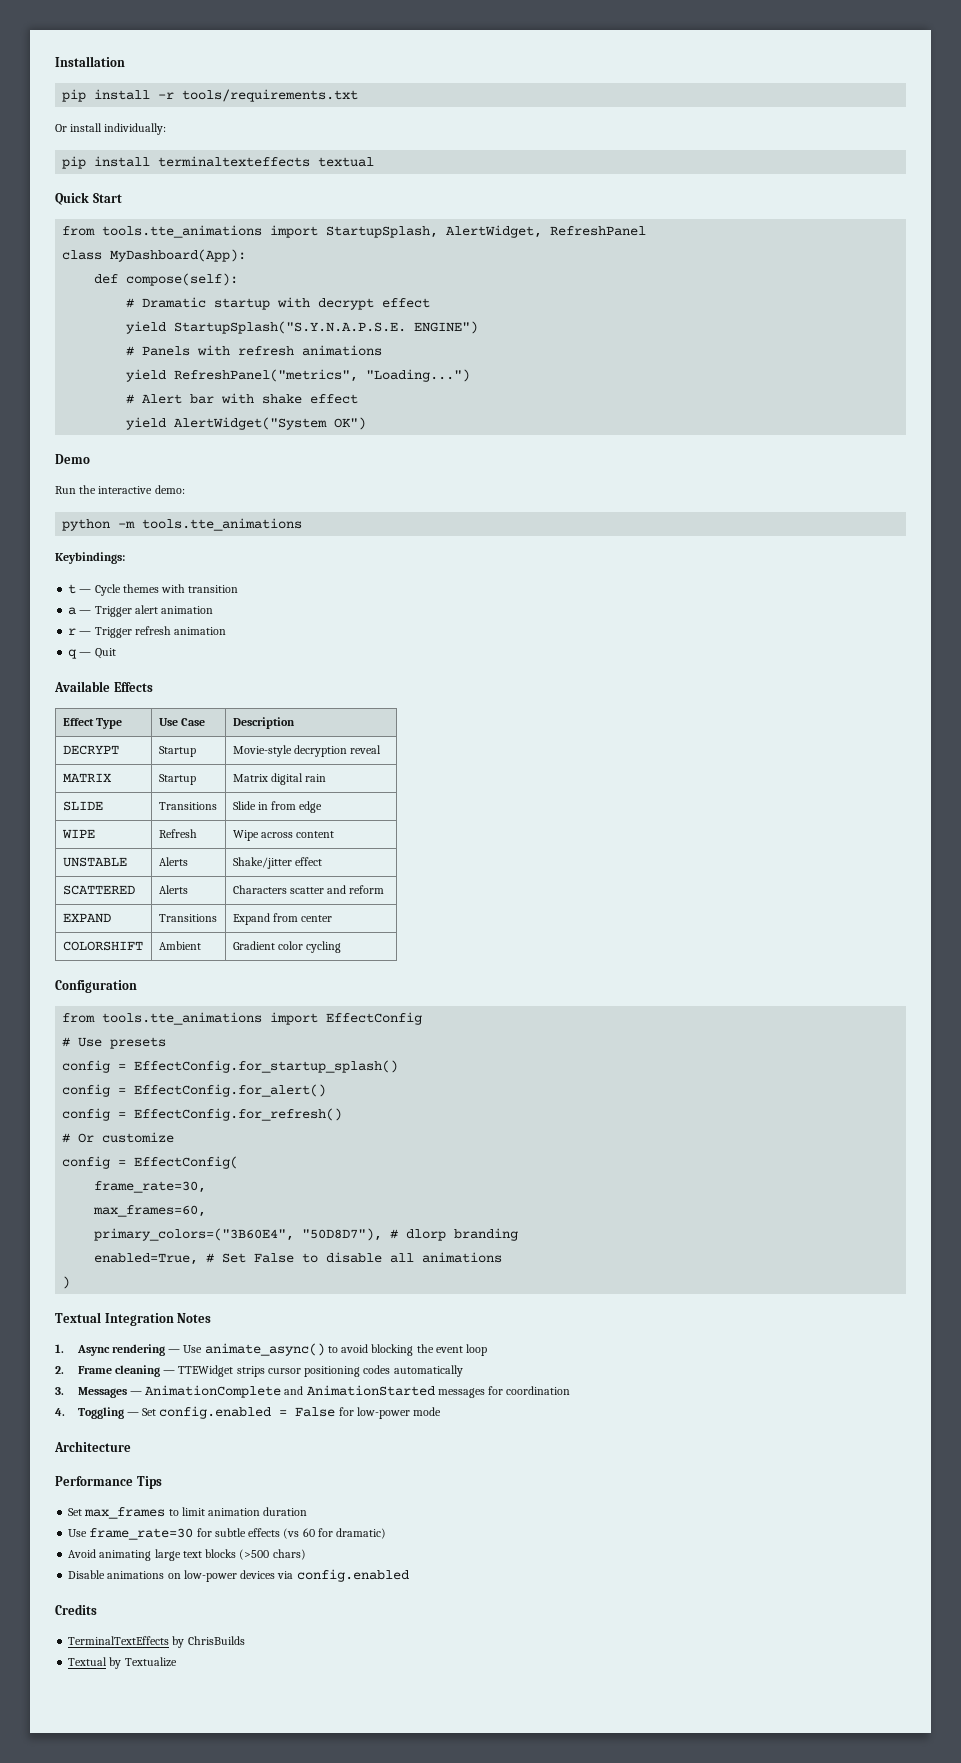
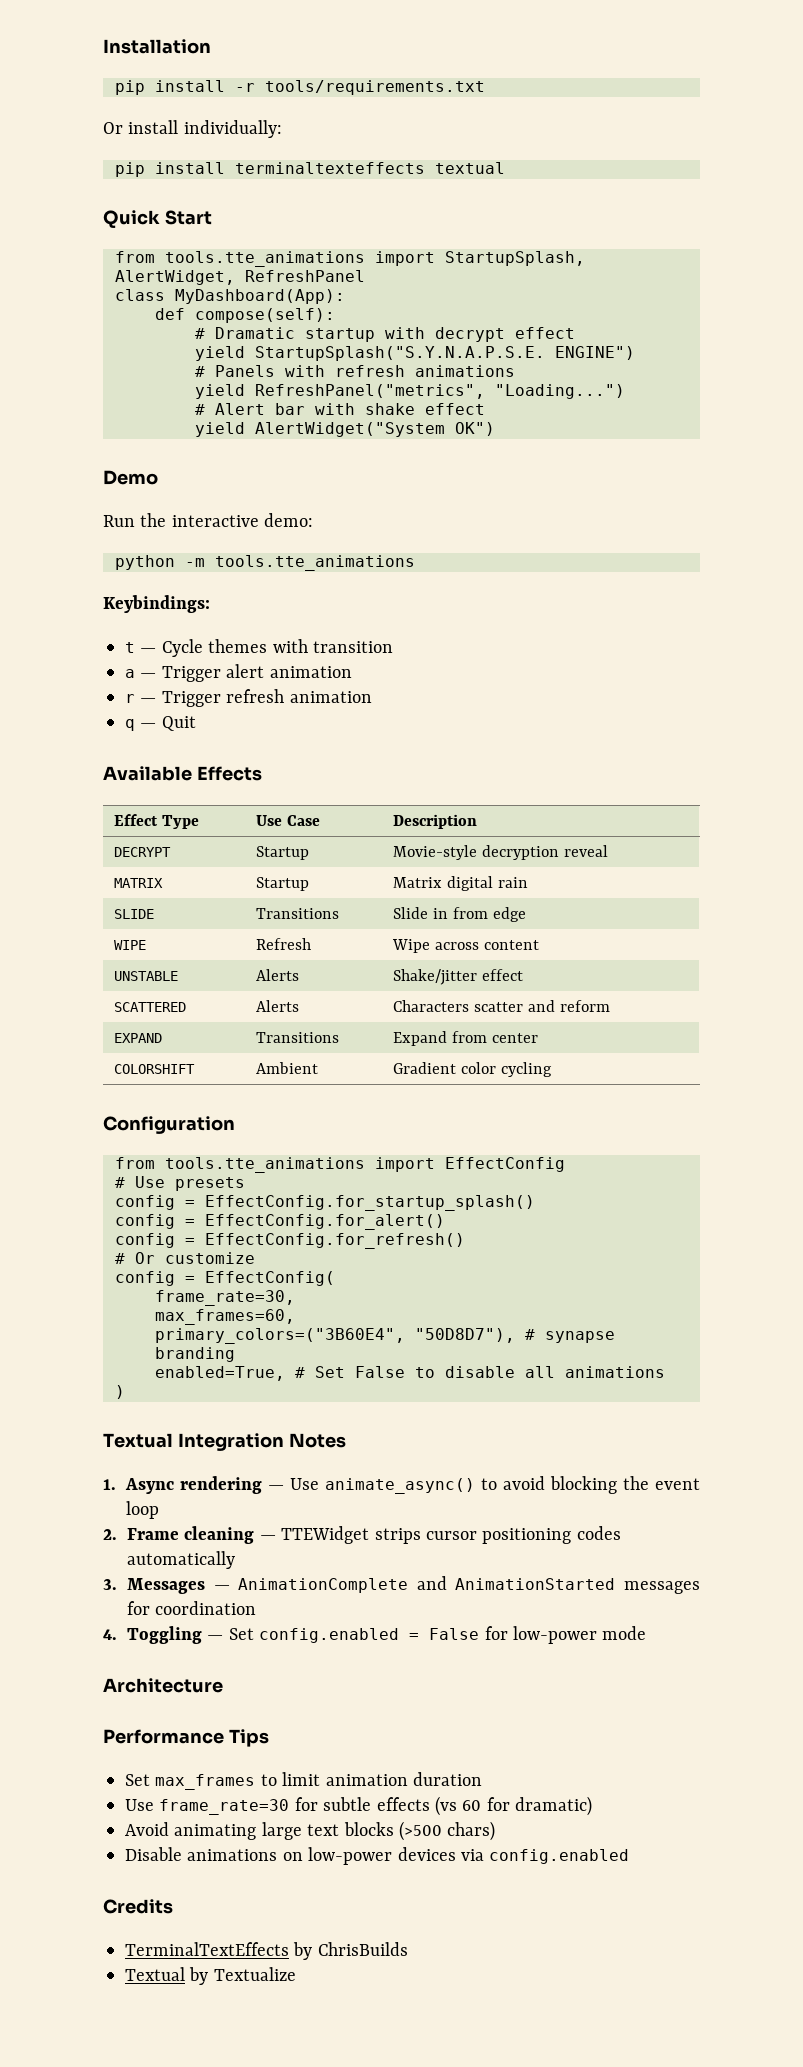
[406,1229,447,1241] dlorp -> [545,1331,615,1343] synapse

